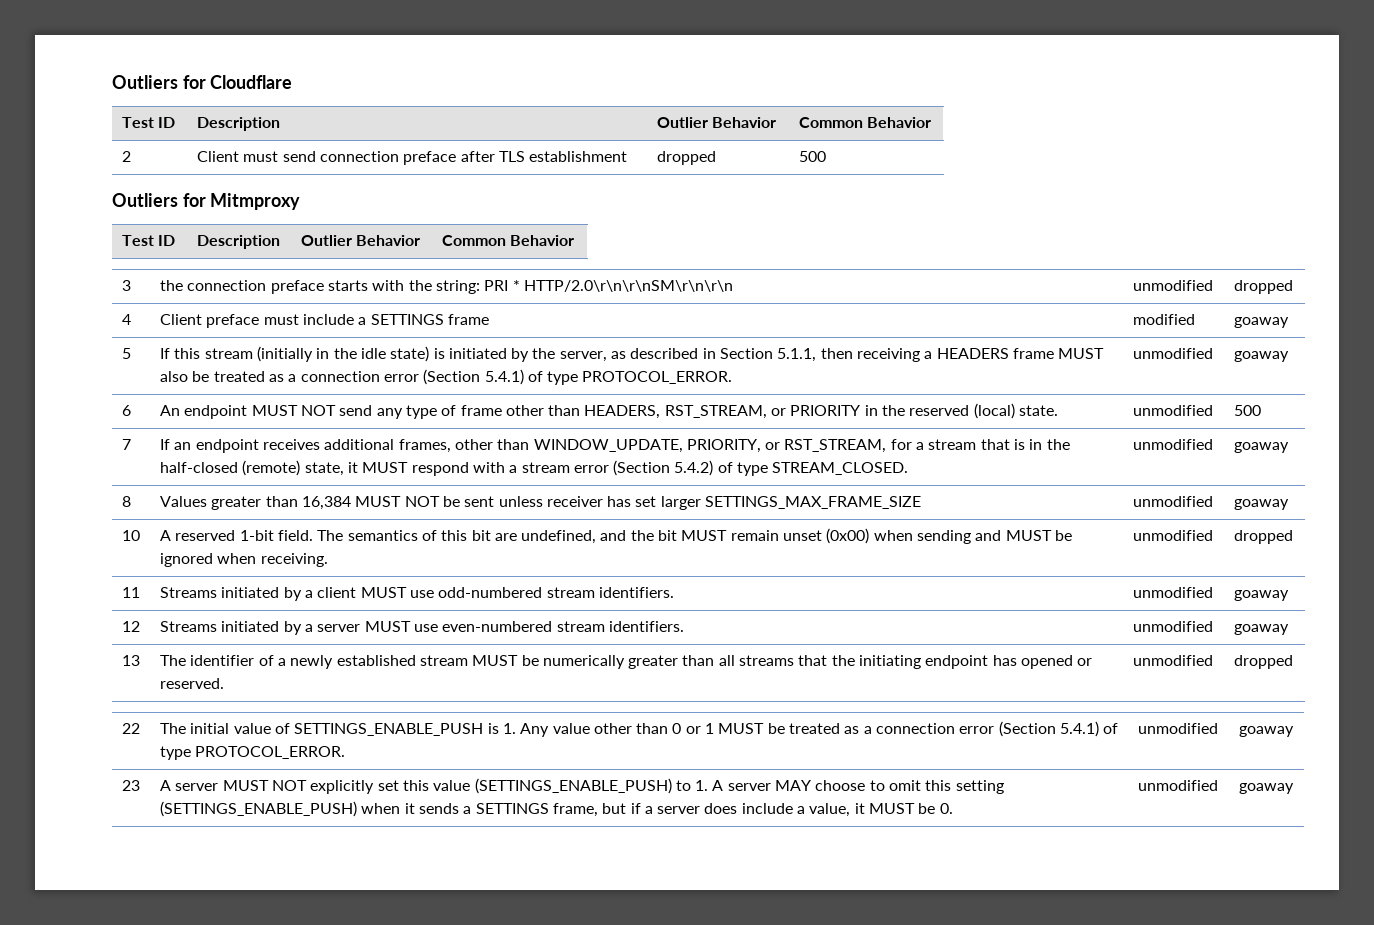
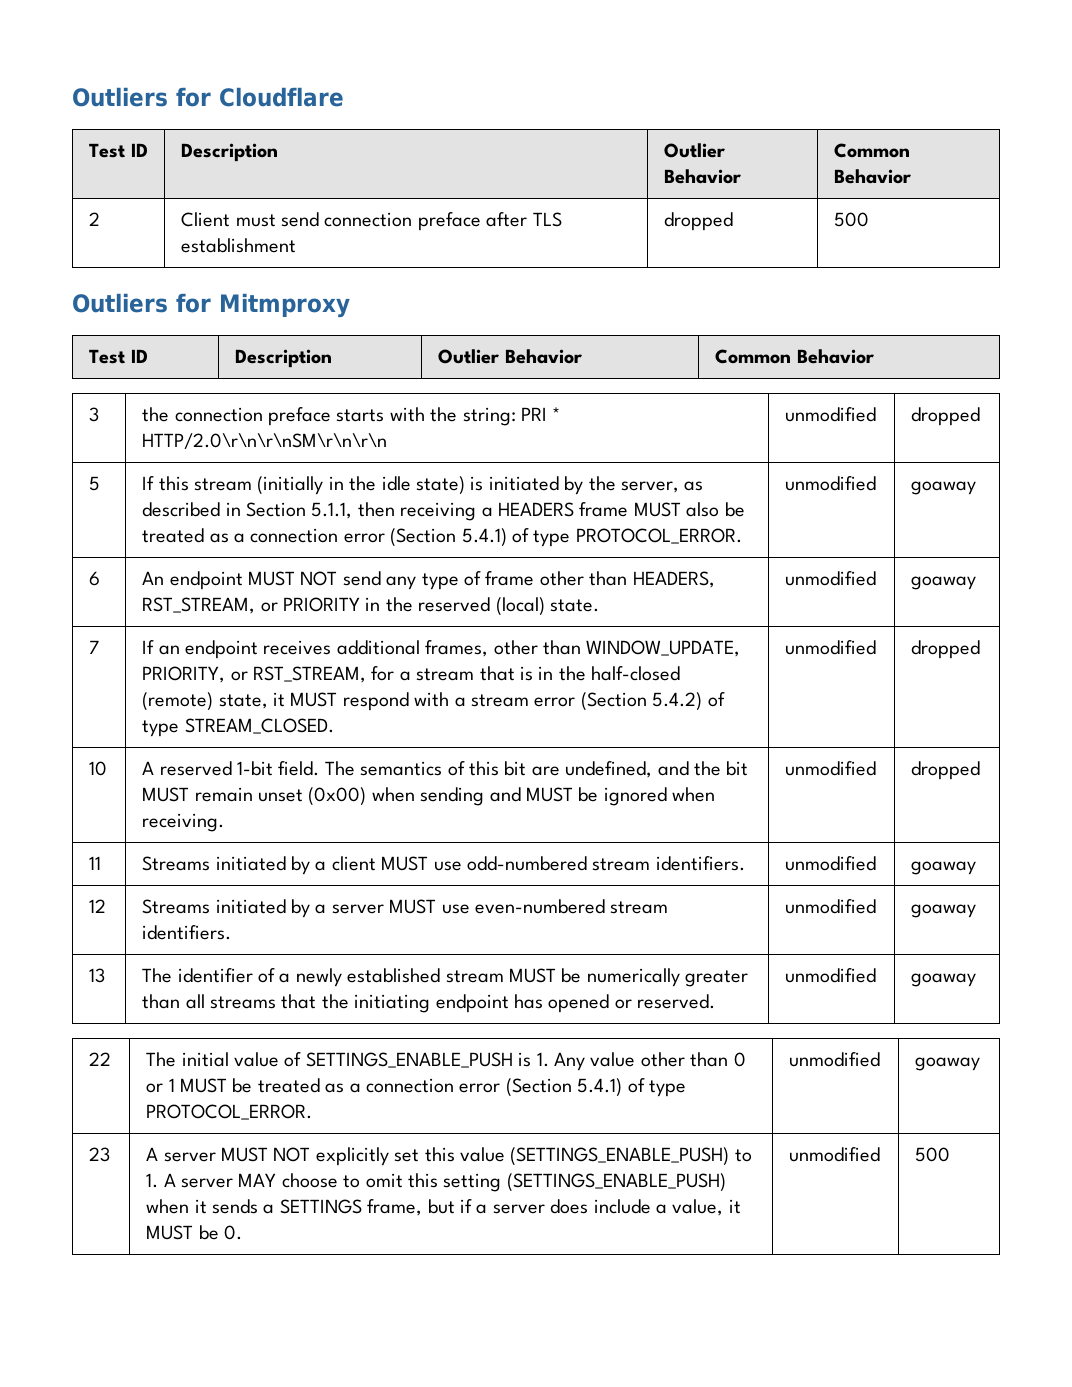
[121,314,131,325] [159,314,489,328] [1132,314,1195,325] [1233,317,1289,328] // 4 | Client preface must include a SETTINGS frame | modified | goaway -> (981, 416) none
[1233,405,1261,416] 500 -> [911,576,977,590] goaway
[1233,442,1289,453] [121,496,131,507] [159,496,922,510] [1132,496,1213,507] [1233,499,1289,510] goaway // 8 | Values greater than 16,384 MUST NOT be sent unless receiver has set larger SETTINGS_MAX_FRAME_SIZE | unmodified | goaway -> [911,640,981,659] dropped
[1233,655,1293,669] dropped -> [911,973,977,987] goaway
[1238,783,1294,794] goaway -> [915,1147,951,1162] 500

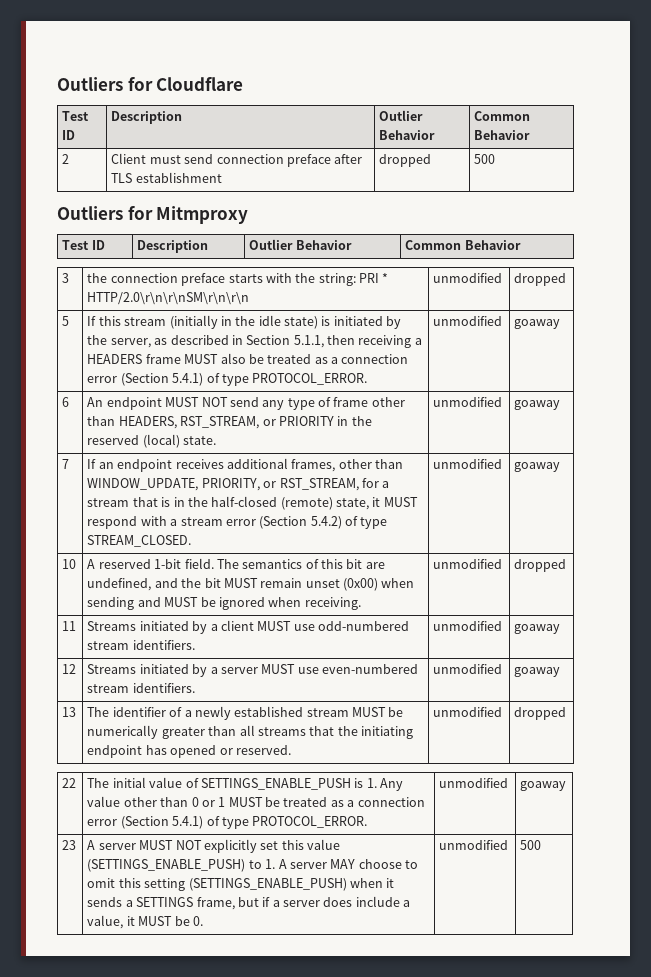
[911,640,981,659] dropped -> [514,462,561,472] goaway
[911,973,977,987] goaway -> [514,707,567,720] dropped

